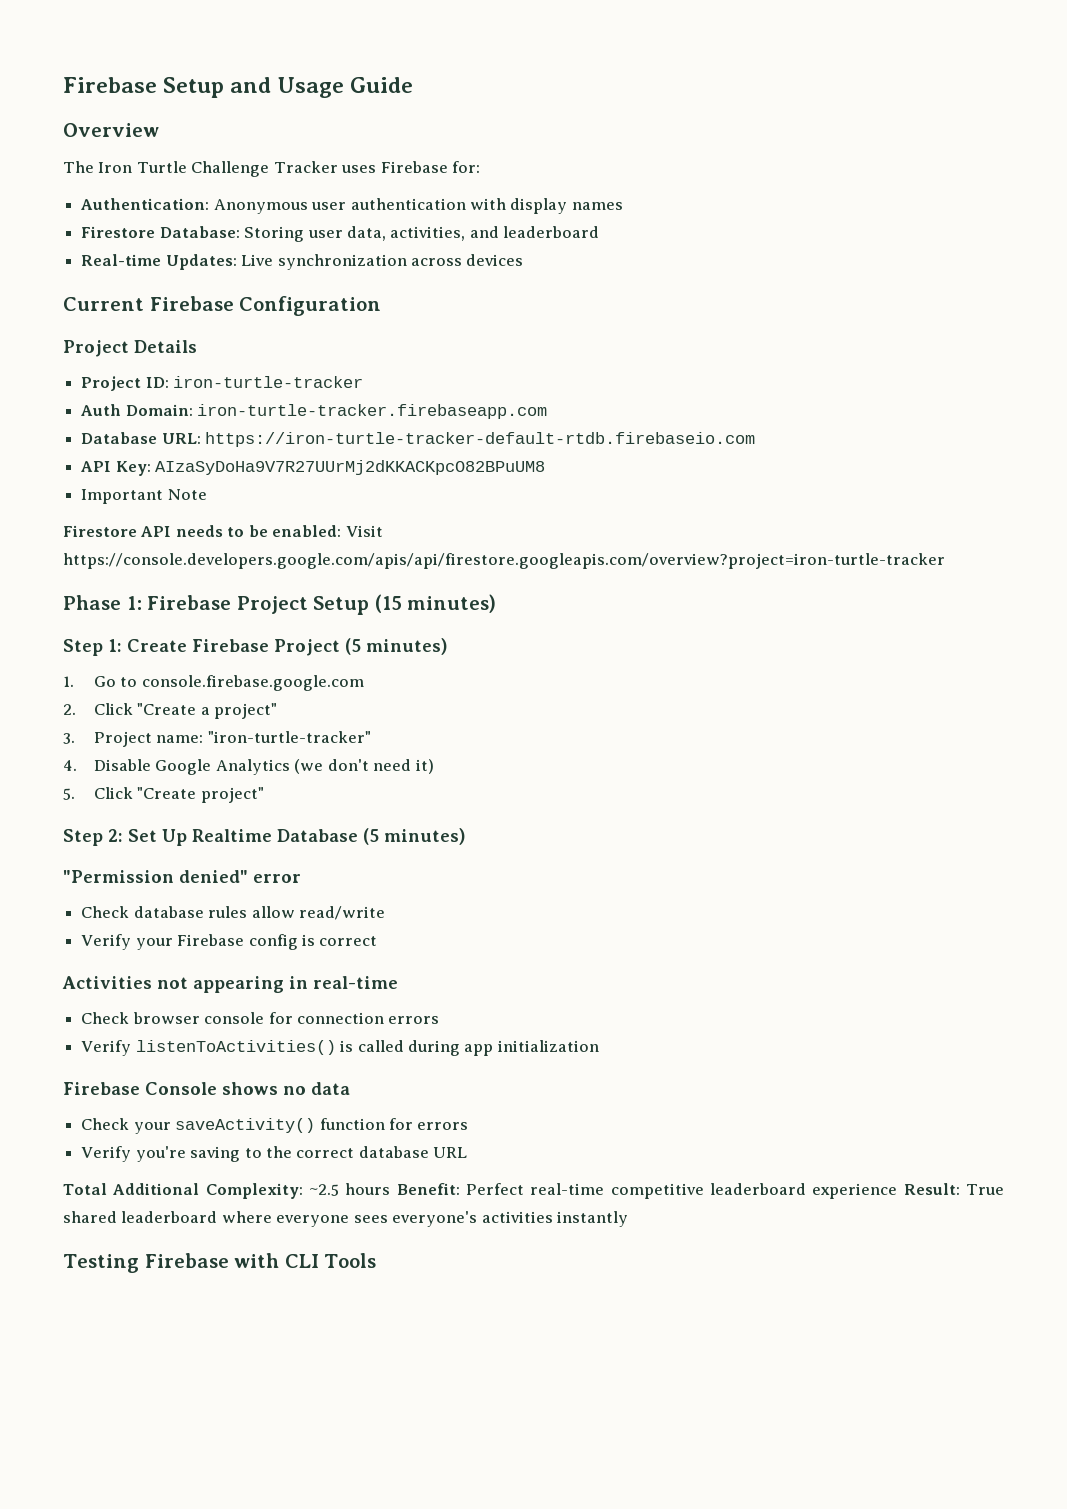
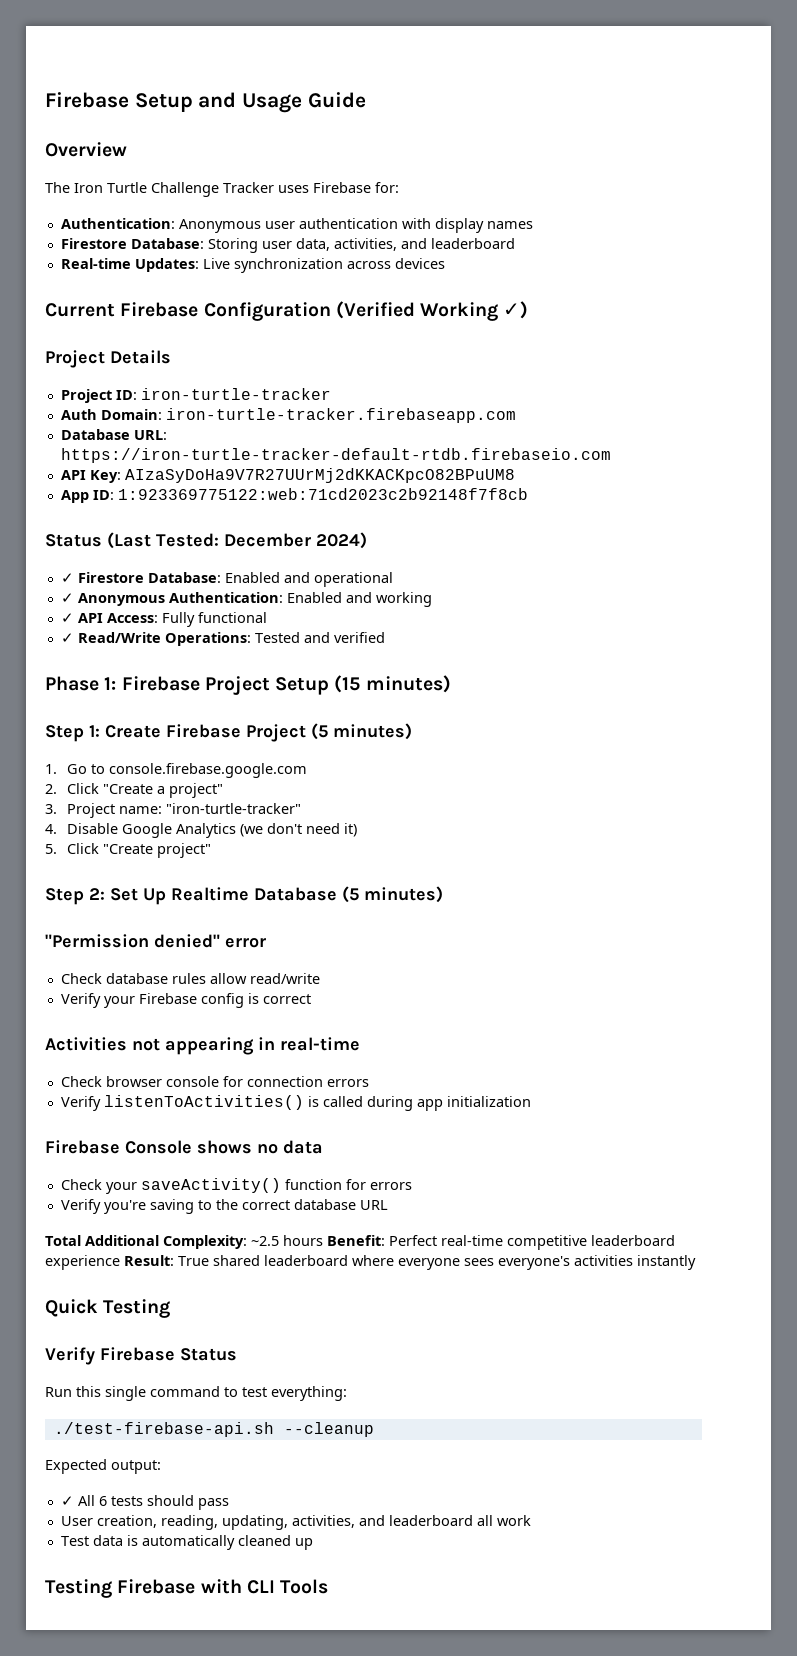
(382, 306) none -> [335,301,529,321] (Verified Working ✓)
[81,489,207,504] [63,525,383,537] [63,553,945,569] Important Note // Firestore API needs to be enabled: Visit https://console.developers.google.com/apis/api/firestore.googleapis.com/overview?project=iron-turtle-tracker -> [60,488,528,503] [45,532,367,549] [60,572,393,587] [60,592,432,607] [60,612,267,627] [60,632,385,646] App ID: 1:923369775122:web:71cd2023c2b92148f7f8cb // Status (Last Tested: December 2024) // ✓ Firestore Database: Enabled and operational // ✓ Anonymous Authentication: Enabled and working // ✓ API Access: Fully functional // ✓ Read/Write Operations: Tested and verified
(629, 1219) none -> [45,1299,171,1318] [45,1347,237,1365] [45,1386,347,1401] [53,1422,374,1437] [45,1459,161,1474] [60,1495,229,1510] [60,1515,531,1530] [60,1535,313,1550] // Quick Testing // Verify Firebase Status // Run this single command to test everything: // ./test-firebase-api.sh --cleanup // Expected output: // ✓ All 6 tests should pass // User creation, reading, updating, activities, and leaderboard all work // Test data is automatically cleaned up

